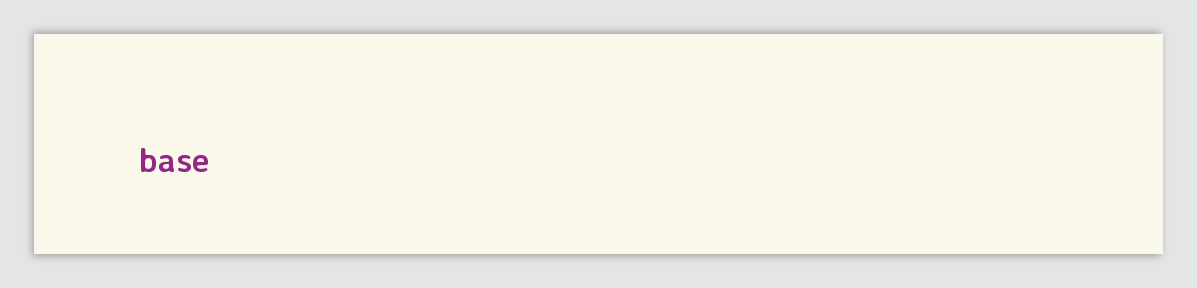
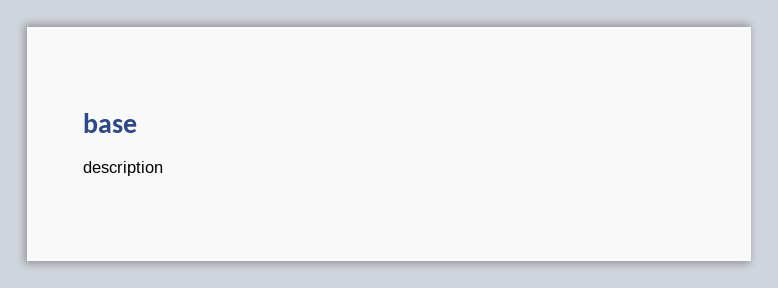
(210, 160) none -> [83,161,163,176] // description

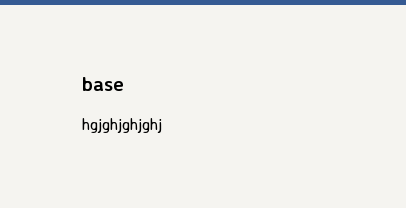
[83,161,163,176] description -> [82,118,162,133] hgjghjghjghj

